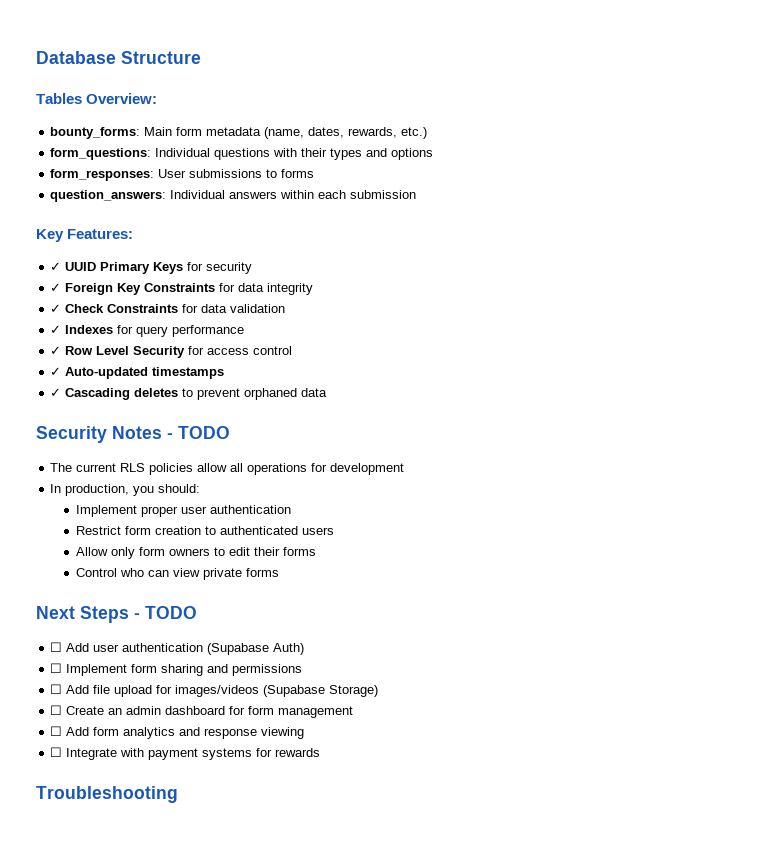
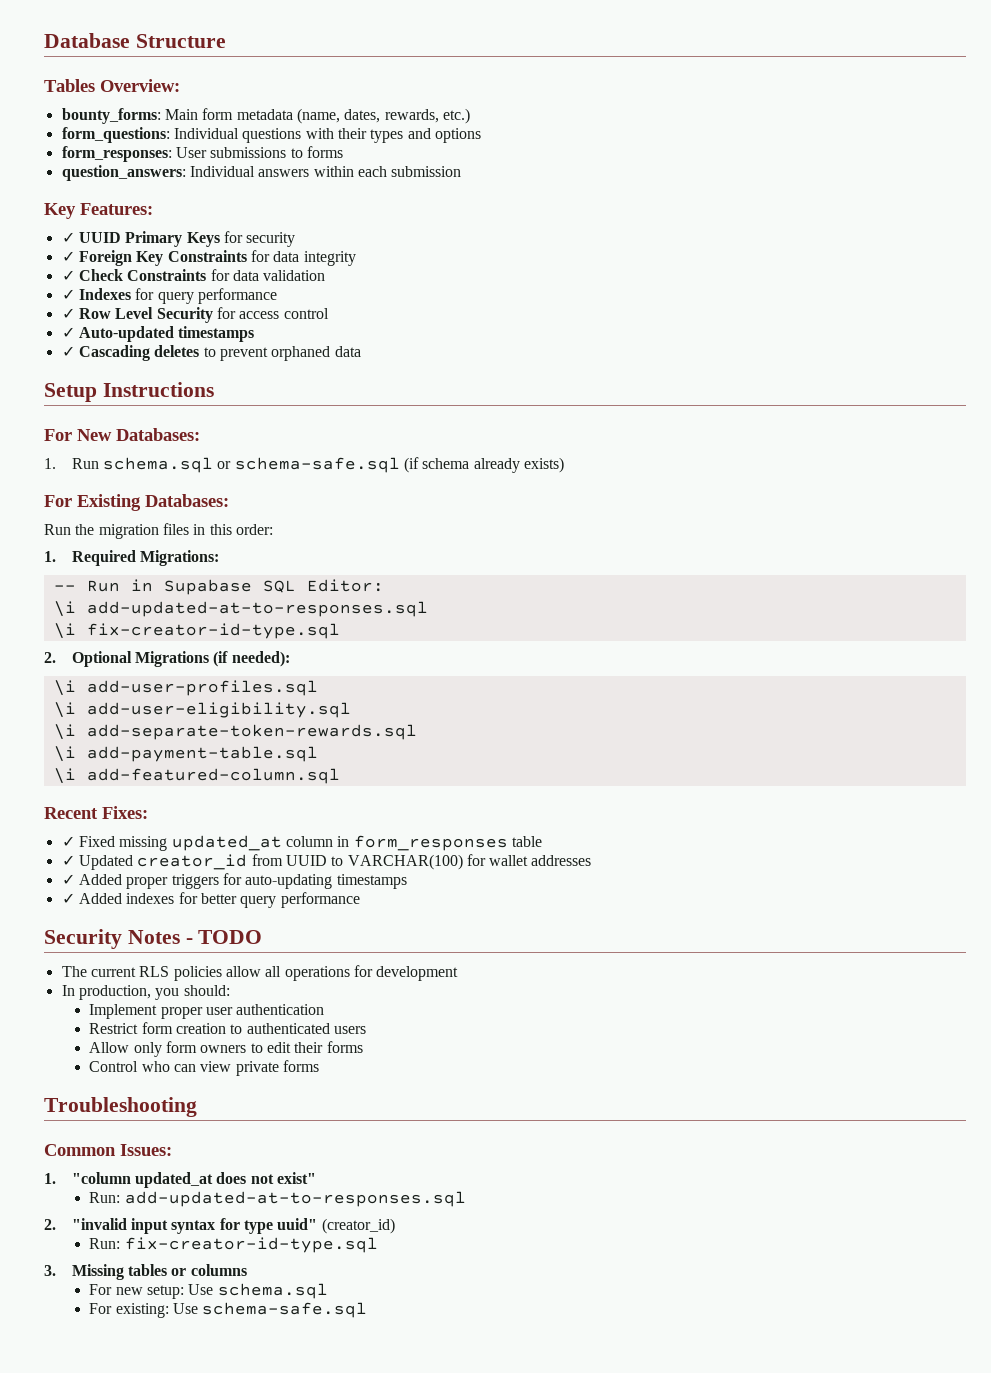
(328, 392) none -> [44,382,214,402] [44,428,200,441] [44,457,565,473] [44,494,229,511] [44,523,273,539] [44,550,220,566] [53,579,384,595] [53,601,428,617] [53,623,340,639] [44,651,290,667] [53,680,318,696] [53,702,351,718] [53,724,417,740] [53,746,318,762] [53,768,340,784] [44,806,148,819] [61,835,542,851] [61,854,592,870] [61,873,407,889] [61,892,360,908] // Setup Instructions // For New Databases: // 1. Run schema.sql or schema-safe.sql (if schema already exists) // For Existing Databases: // Run the migration files in this order: // 1. Required Migrations: // -- Run in Supabase SQL Editor: // \i add-updated-at-to-responses.sql // \i fix-creator-id-type.sql // 2. Optional Migrations (if needed): // \i add-user-profiles.sql // \i add-user-eligibility.sql // \i add-separate-token-rewards.sql // \i add-payment-table.sql // \i add-featured-column.sql // Recent Fixes: // ✓ Fixed missing updated_at column in form_responses table // ✓ Updated creator_id from UUID to VARCHAR(100) for wallet addresses // ✓ Added proper triggers for auto-updating timestamps // ✓ Added indexes for better query performance
[36,606,197,623] [50,642,305,655] [50,663,303,676] [50,684,379,697] [50,705,354,718] [50,726,305,739] [50,747,321,760] [36,786,178,803] Next Steps - TODO // ☐ Add user authentication (Supabase Auth) // ☐ Implement form sharing and permissions // ☐ Add file upload for images/videos (Supabase Storage) // ☐ Create an admin dashboard for form management // ☐ Add form analytics and response viewing // ☐ Integrate with payment systems for rewards // Troubleshooting -> [44,1097,197,1117] [44,1144,172,1156] [44,1172,317,1188] [89,1191,466,1207] [44,1218,395,1234] [89,1237,378,1253] [44,1264,247,1280] [89,1283,328,1299] [89,1302,368,1318] Troubleshooting // Common Issues: // 1. "column updated_at does not exist" // Run: add-updated-at-to-responses.sql // 2. "invalid input syntax for type uuid" (creator_id) // Run: fix-creator-id-type.sql // 3. Missing tables or columns // For new setup: Use schema.sql // For existing: Use schema-safe.sql

